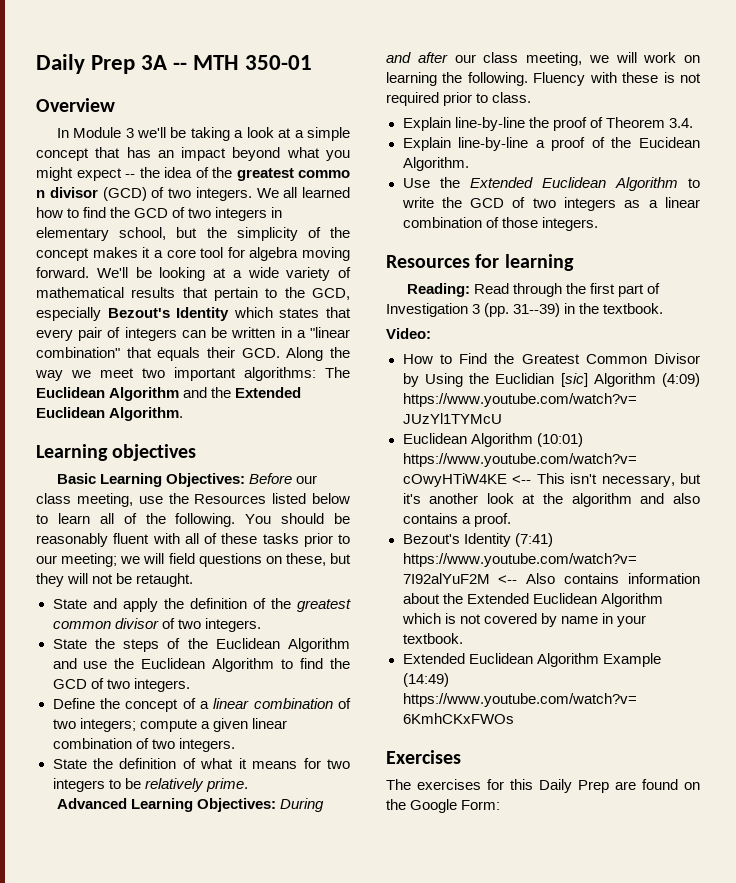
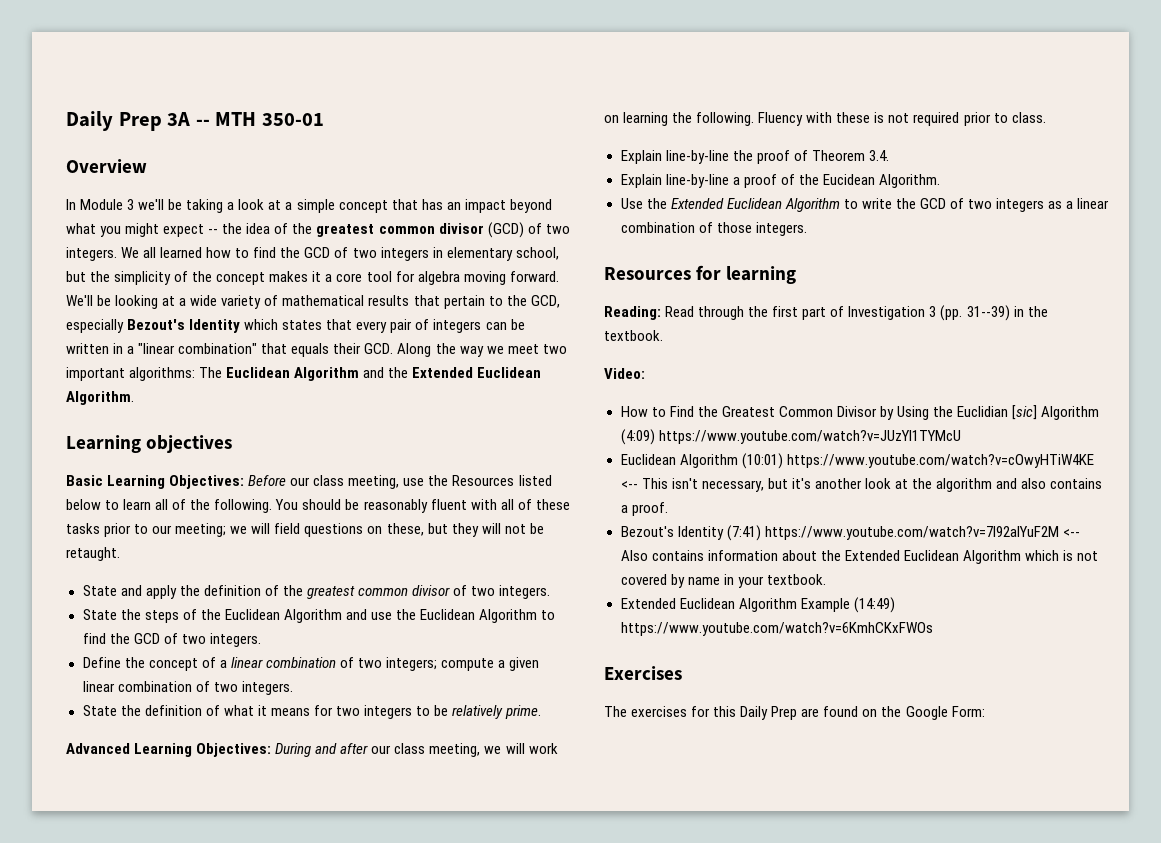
[298,170,350,178] [36,190,45,198] commo n -> [378,226,435,234] common

